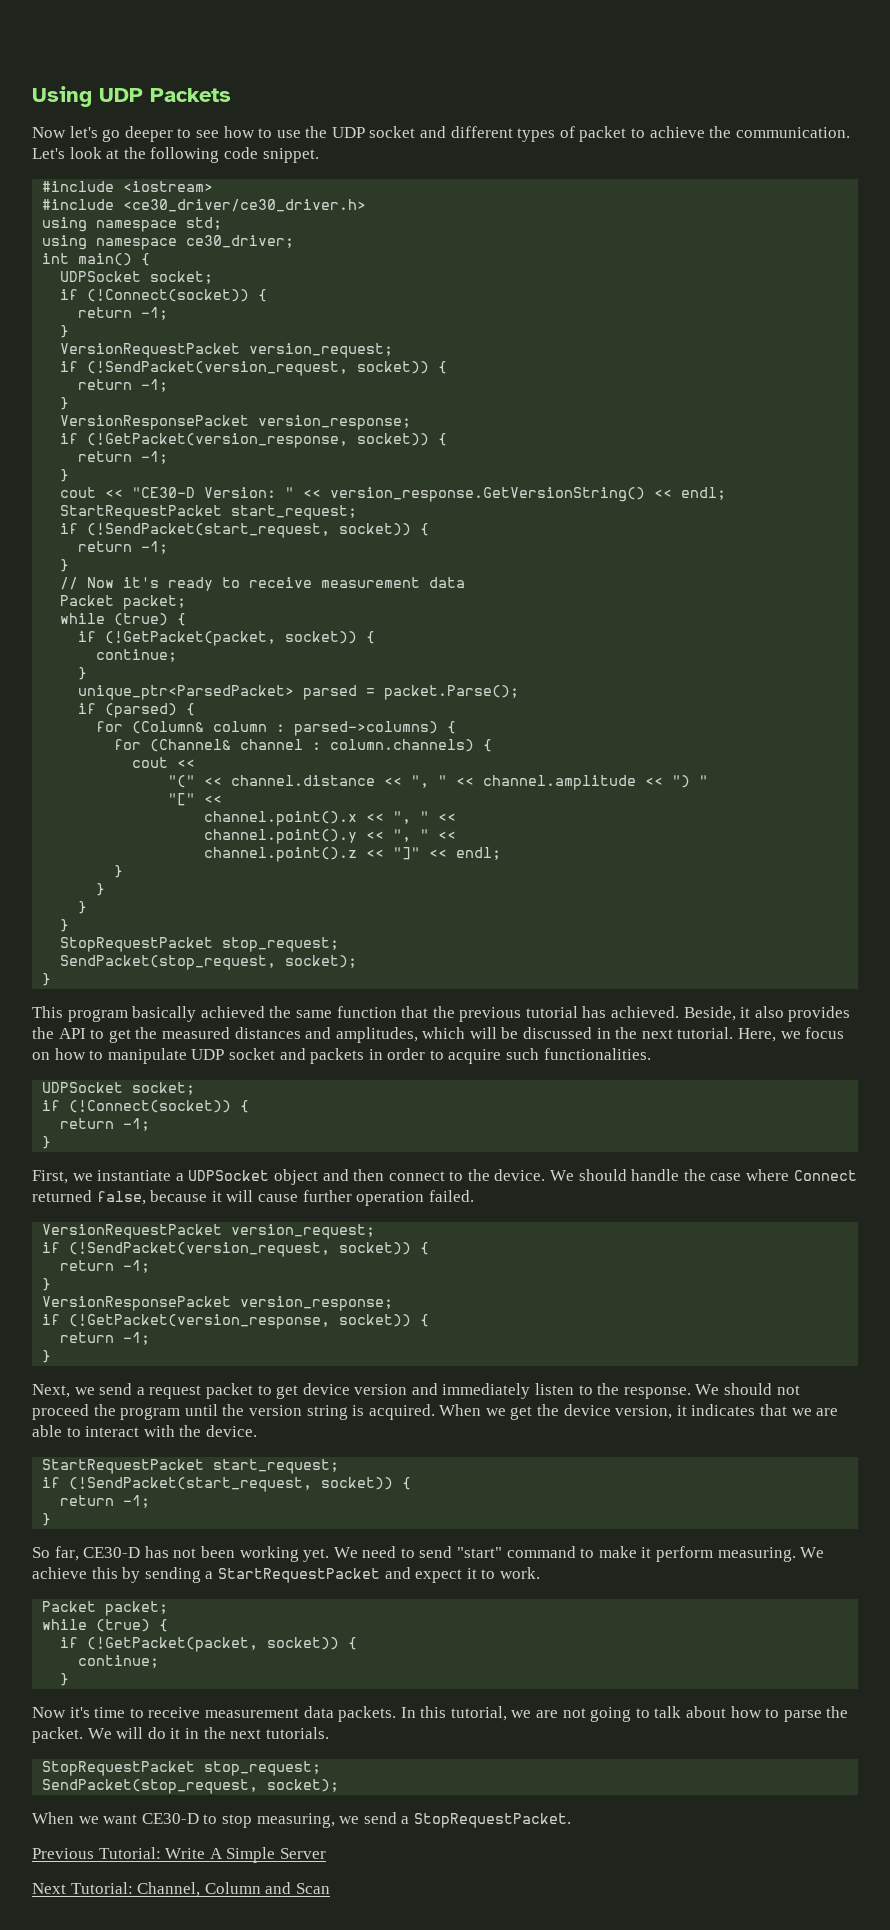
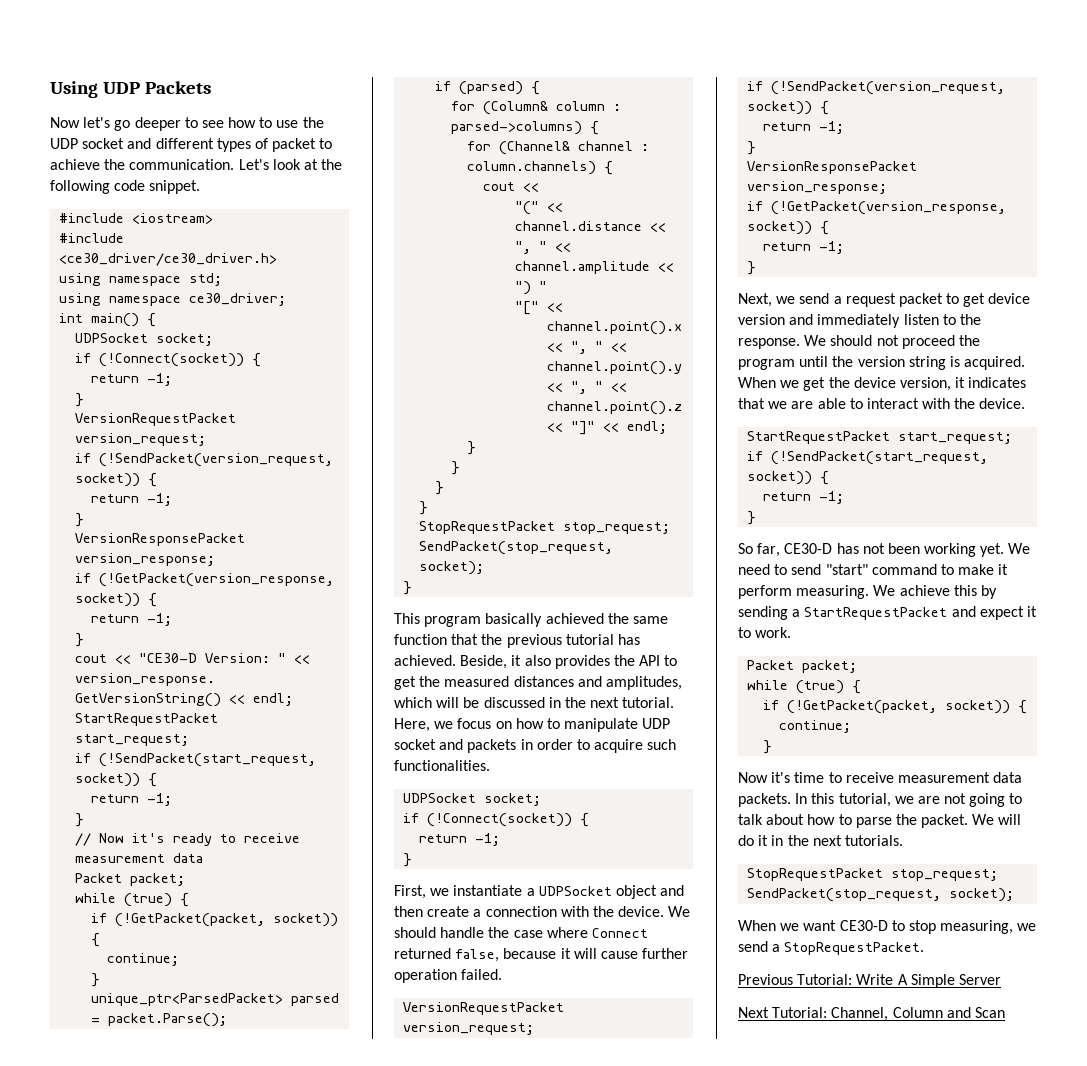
[388,1171,464,1181] connect to -> [427,906,589,917] create a connection with

